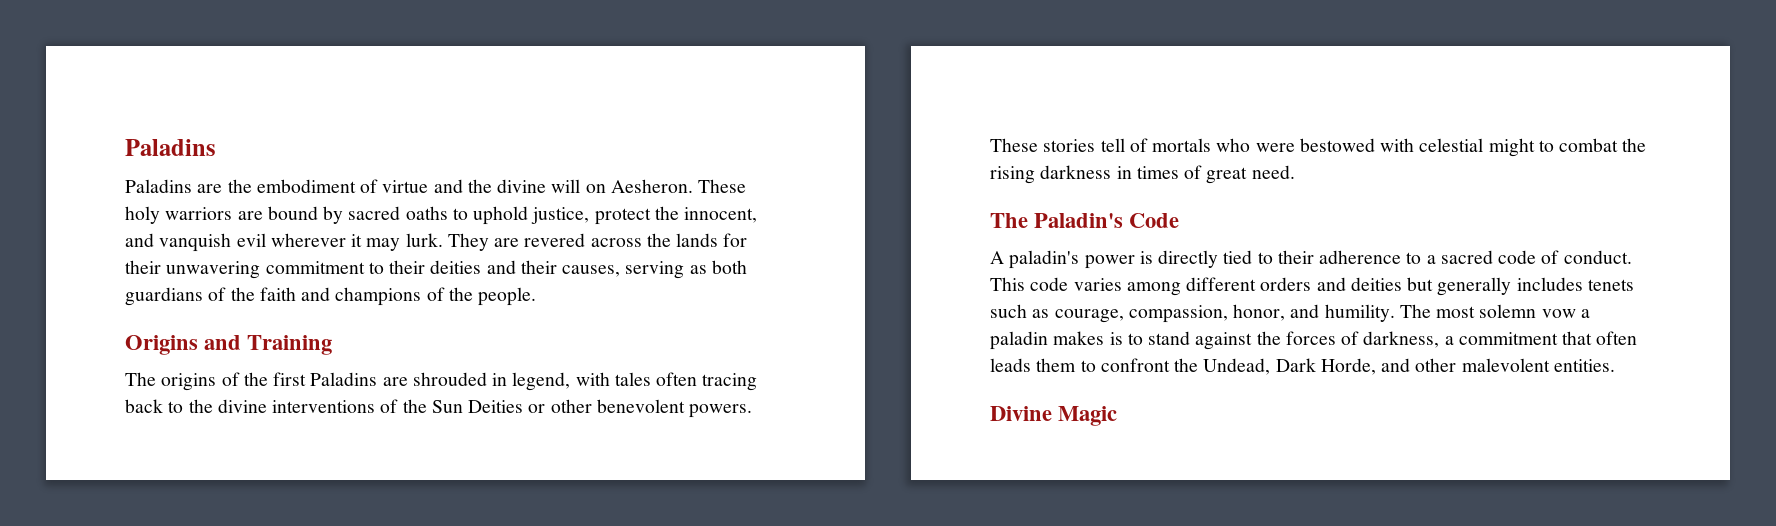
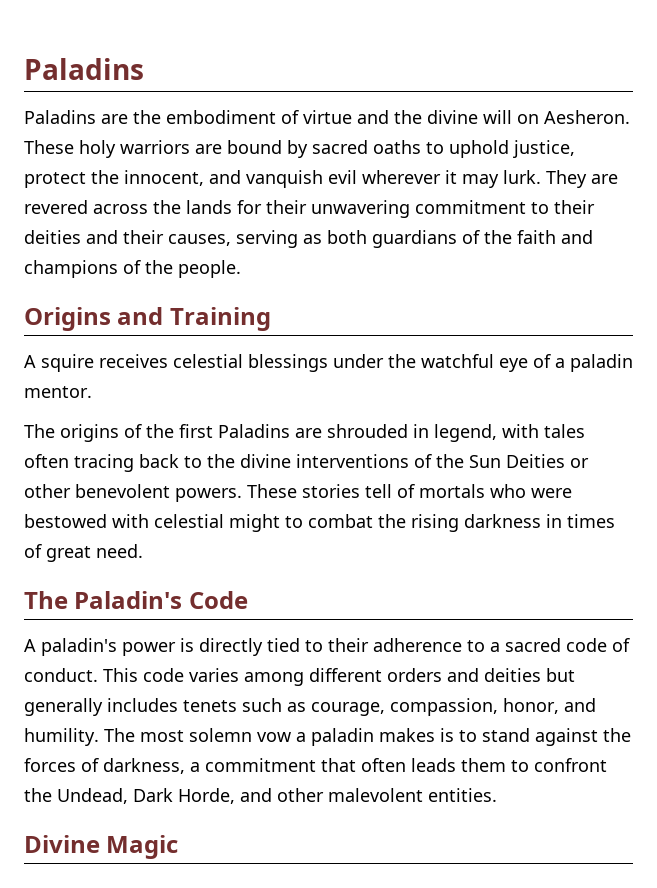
(333, 345) none -> [24,354,633,372] [24,386,92,398] // A squire receives celestial blessings under the watchful eye of a paladin mentor.

